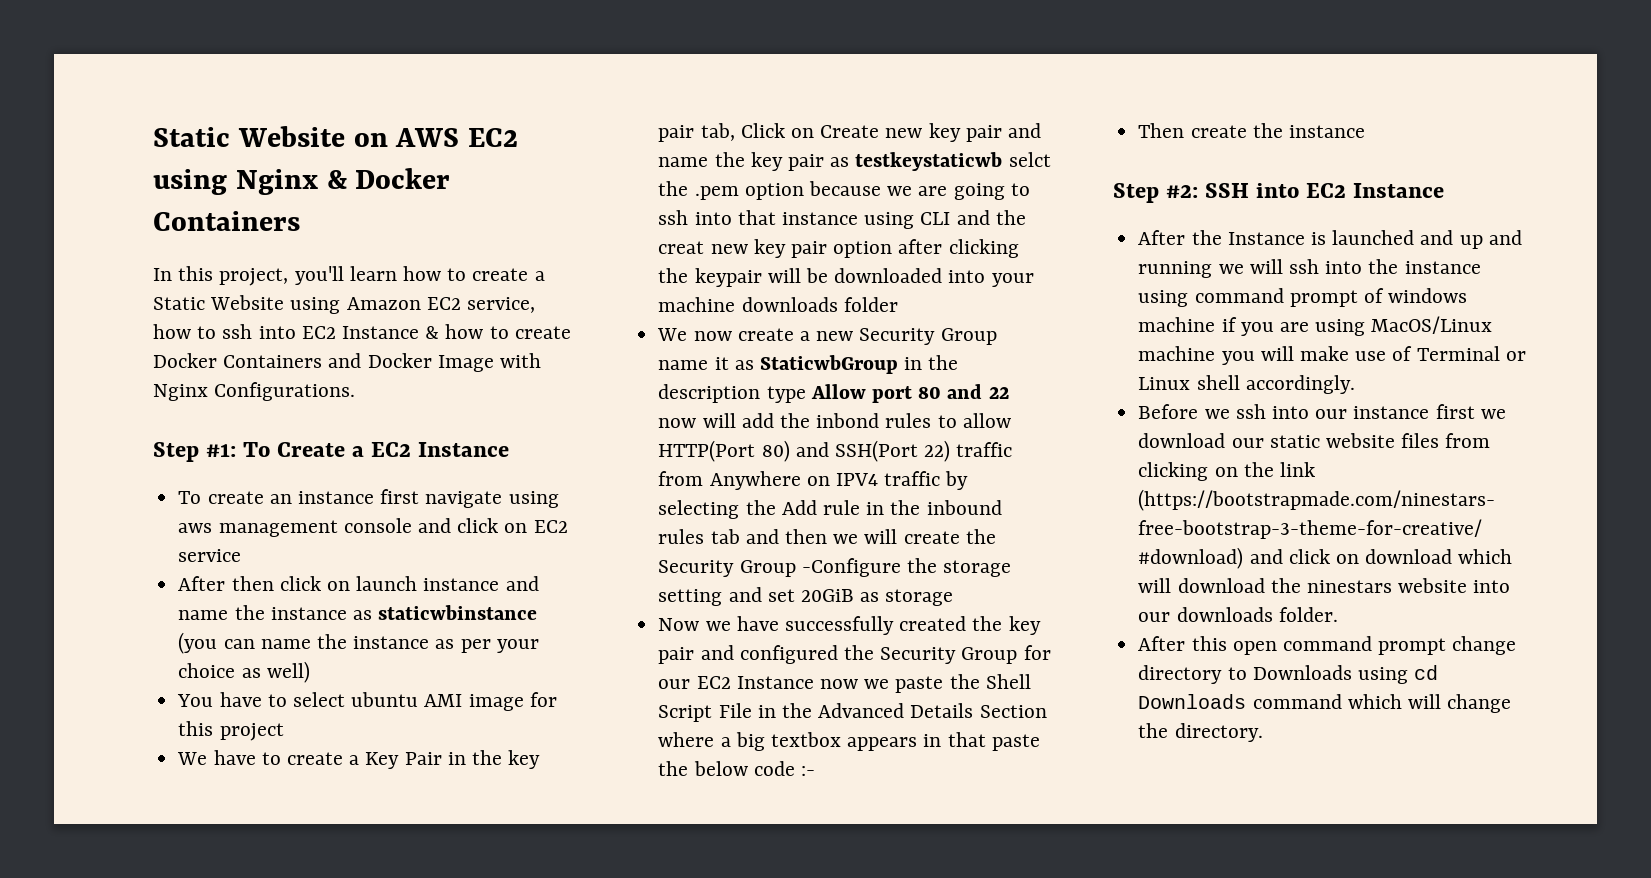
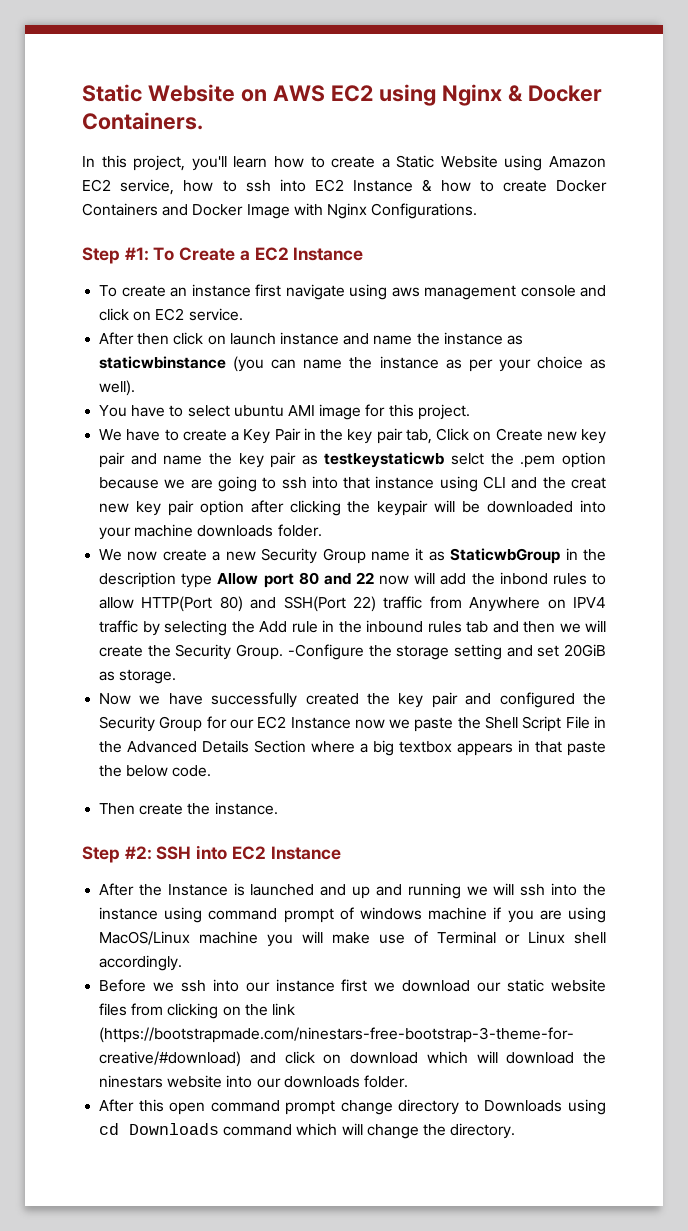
[153,211,300,231] Containers -> [82,112,203,130] Containers.
[178,549,242,562] service -> [188,308,243,321] service.
[266,661,310,683] well) -> [99,380,136,396] well).
[219,723,284,741] project -> [417,404,470,420] project.
[843,297,898,312] folder -> [277,524,322,537] folder.
[739,560,796,577] Group -> [236,644,284,660] Group.
[885,589,954,606] storage -> [119,669,177,684] storage.
[753,761,815,776] code :- -> [172,765,212,777] code.
[1288,125,1365,138] instance -> [214,802,278,815] instance.

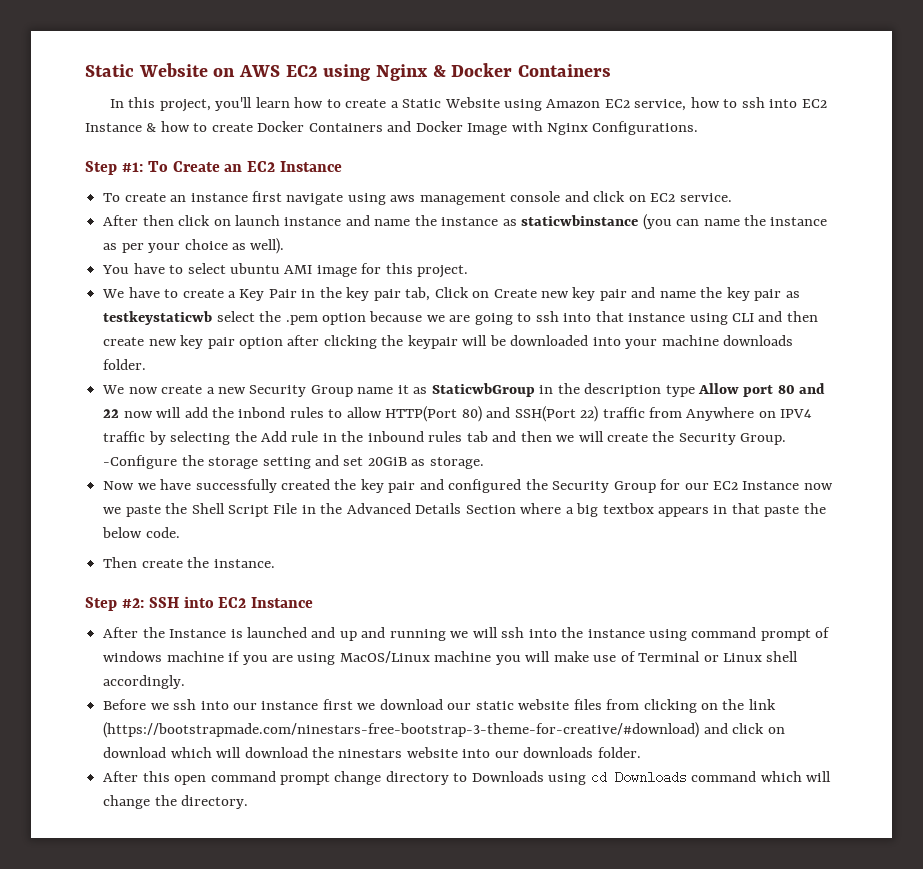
[82,112,203,130] Containers. -> [518,64,612,77] Containers
[239,250,250,261] a -> [224,164,243,172] an
[451,453,485,465] selct -> [216,311,255,322] select
[542,477,606,489] the creat -> [786,311,818,322] [103,337,145,346] then create

